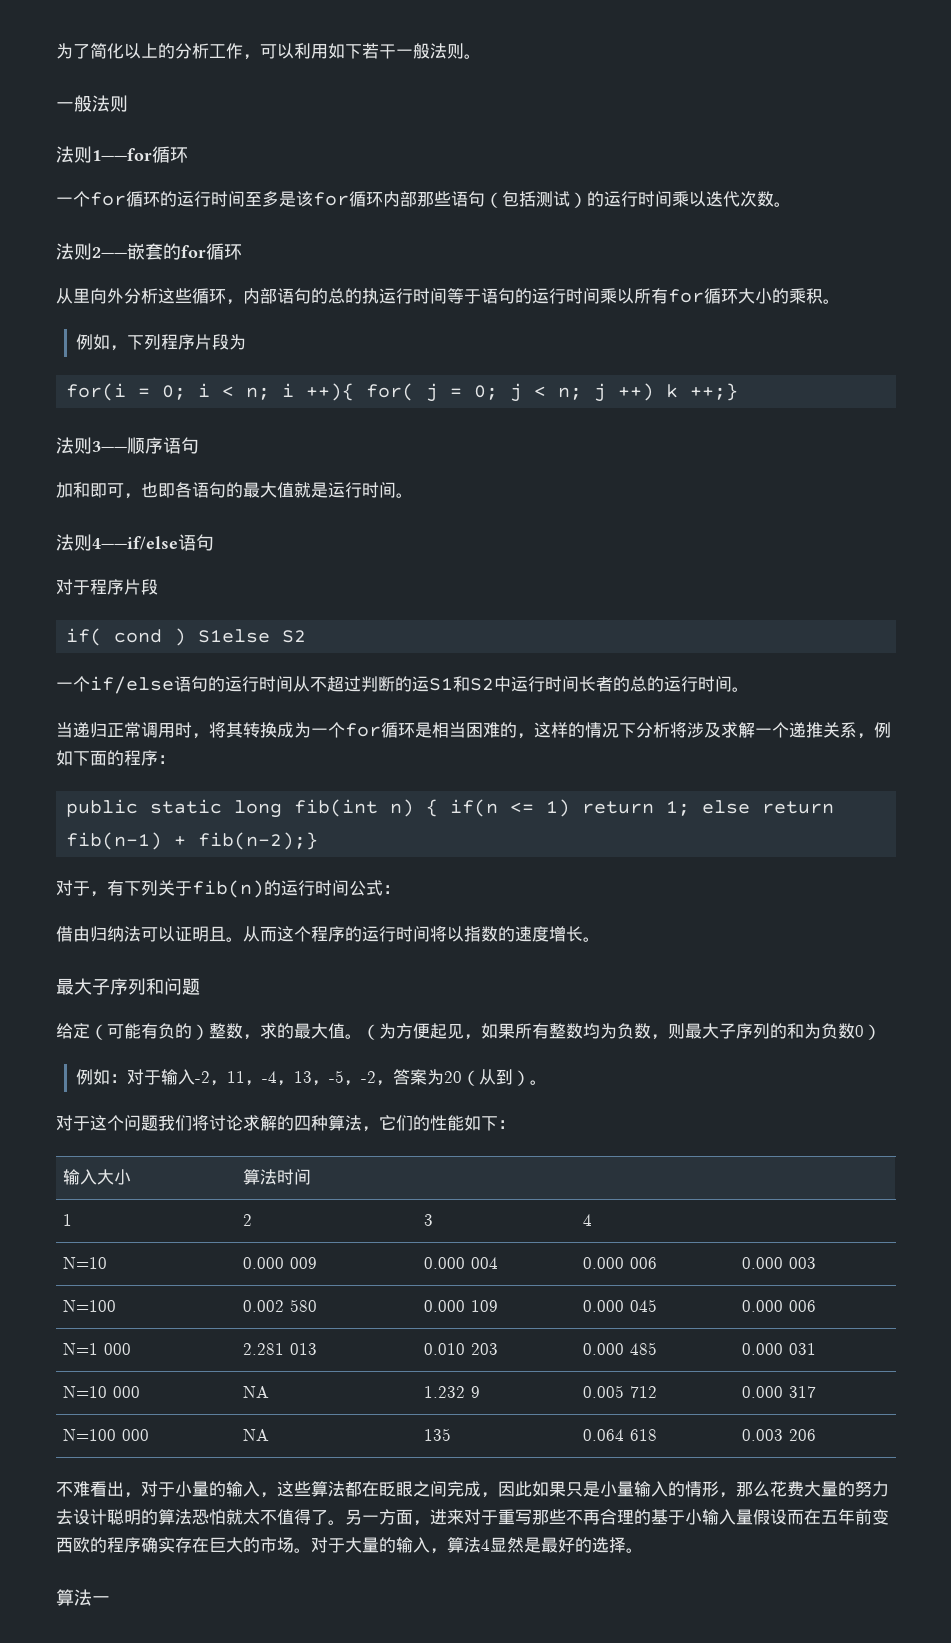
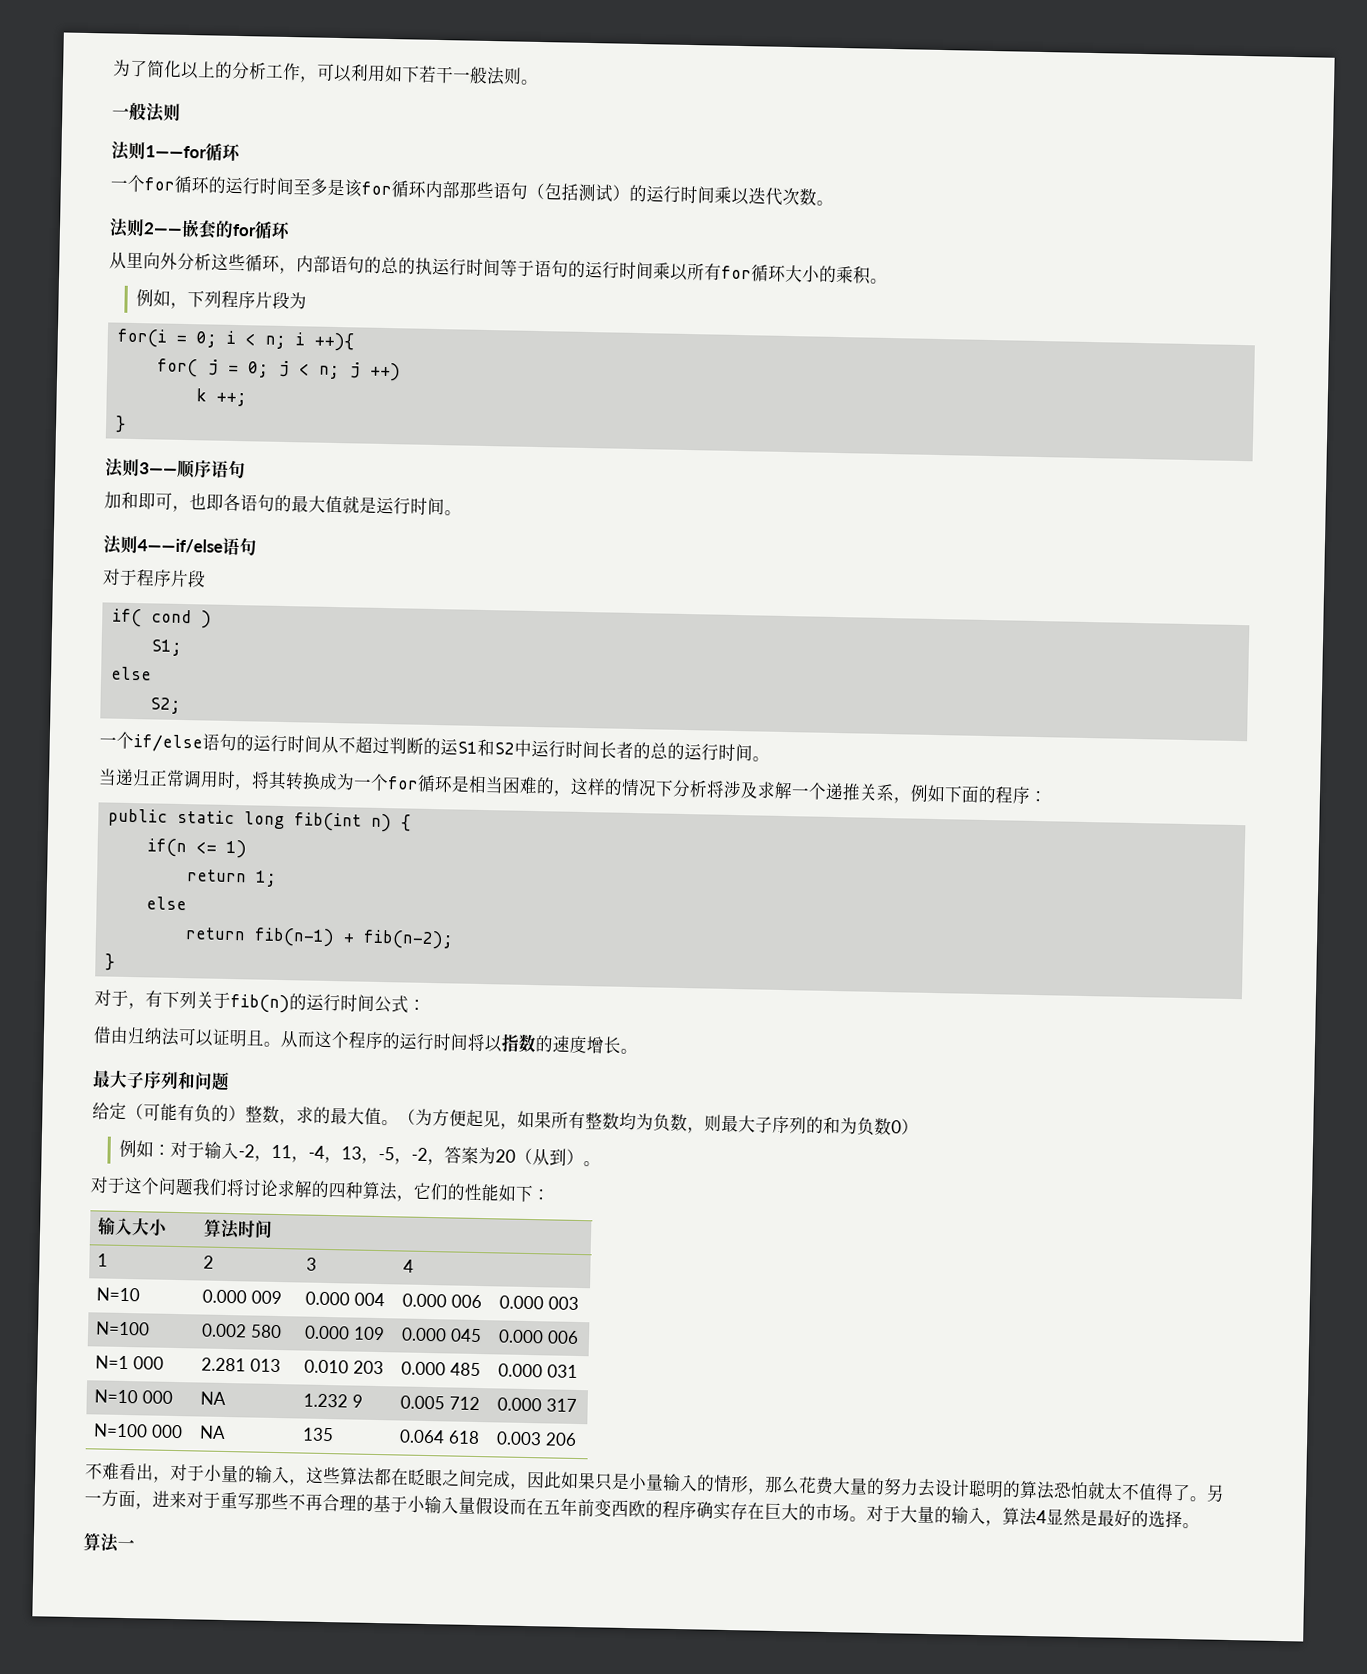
(355, 392) none -> (354, 342) //
[666,383,739,401] k ++;} -> [195,388,247,407] [114,415,126,433] // k ++; // }
[198,629,307,643] S1else S2 -> [150,639,182,656] [110,666,152,681] [149,697,181,714] // S1; // else // S2;
(439, 808) none -> (411, 823) //
(571, 808) none -> (247, 849) //
[702,800,751,814] else -> [145,896,187,911] // else //
[198,832,319,850] fib(n-2);} -> [362,929,454,950] [104,953,115,971] fib(n-2); // }

